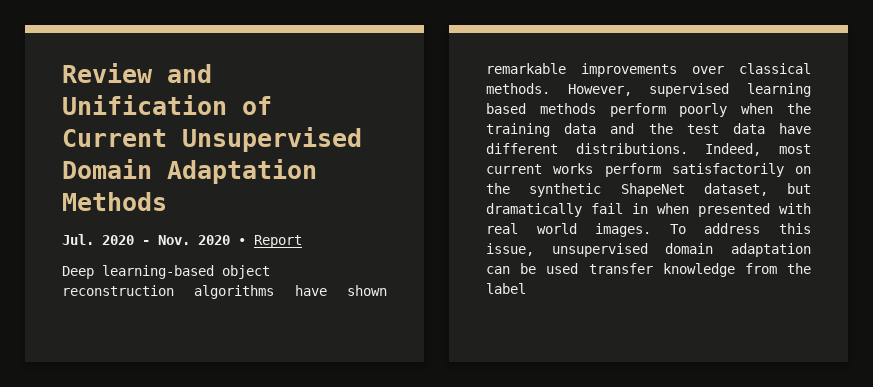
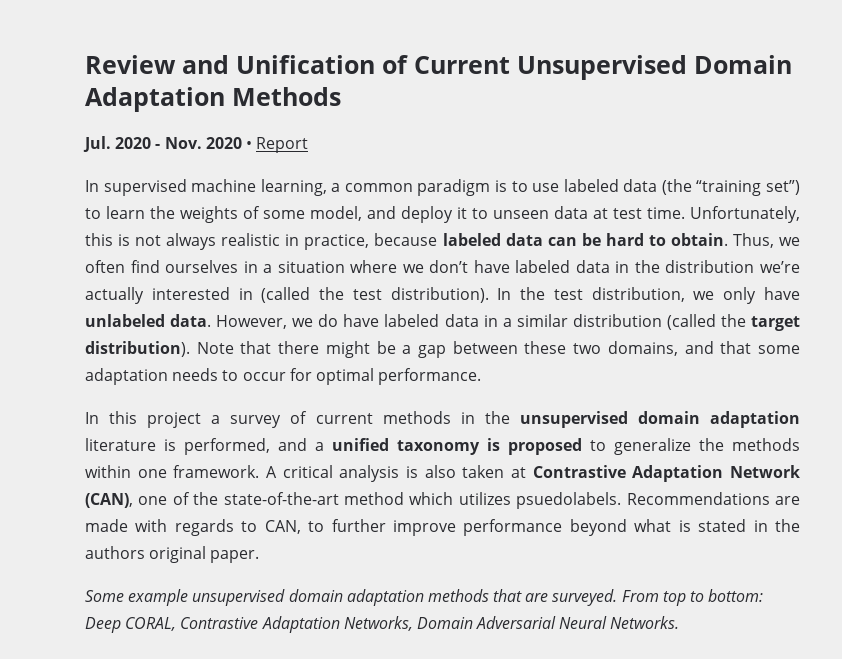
[62,265,270,279] [62,285,387,299] [486,63,811,77] [486,83,811,97] [486,103,811,117] [486,123,811,137] [486,143,811,156] [486,163,811,177] [486,183,811,197] [486,203,811,217] [486,223,811,237] [486,243,811,257] [486,263,811,277] [486,283,526,294] Deep learning-based object reconstruction algorithms have shown remarkable improvements over classical methods. However, supervised learning based methods perform poorly when the training data and the test data have different distributions. Indeed, most current works perform satisfactorily on the synthetic ShapeNet dataset, but dramatically fail in when presented with real world images. To address this issue, unsupervised domain adaptation can be used transfer knowledge from the label -> [85,179,800,196] [85,206,800,223] [85,233,800,250] [85,260,800,273] [85,287,800,304] [85,314,800,331] [85,341,800,358] [85,368,482,385] [85,411,800,428] [85,438,800,455] [85,465,800,482] [85,492,800,509] [85,519,801,536] [85,546,260,563] [85,589,764,606] [85,616,680,633] In supervised machine learning, a common paradigm is to use labeled data (the “training set”) to learn the weights of some model, and deploy it to unseen data at test time. Unfortunately, this is not always realistic in practice, because labeled data can be hard to obtain. Thus, we often find ourselves in a situation where we don’t have labeled data in the distribution we’re actually interested in (called the test distribution). In the test distribution, we only have unlabeled data. However, we do have labeled data in a similar distribution (called the target distribution). Note that there might be a gap between these two domains, and that some adaptation needs to occur for optimal performance. // In this project a survey of current methods in the unsupervised domain adaptation literature is performed, and a unified taxonomy is proposed to generalize the methods within one framework. A critical analysis is also taken at Contrastive Adaptation Network (CAN), one of the state-of-the-art method which utilizes psuedolabels. Recommendations are made with regards to CAN, to further improve performance beyond what is stated in the authors original paper. // Some example unsupervised domain adaptation methods that are surveyed. From top to bottom: Deep CORAL, Contrastive Adaptation Networks, Domain Adversarial Neural Networks.

